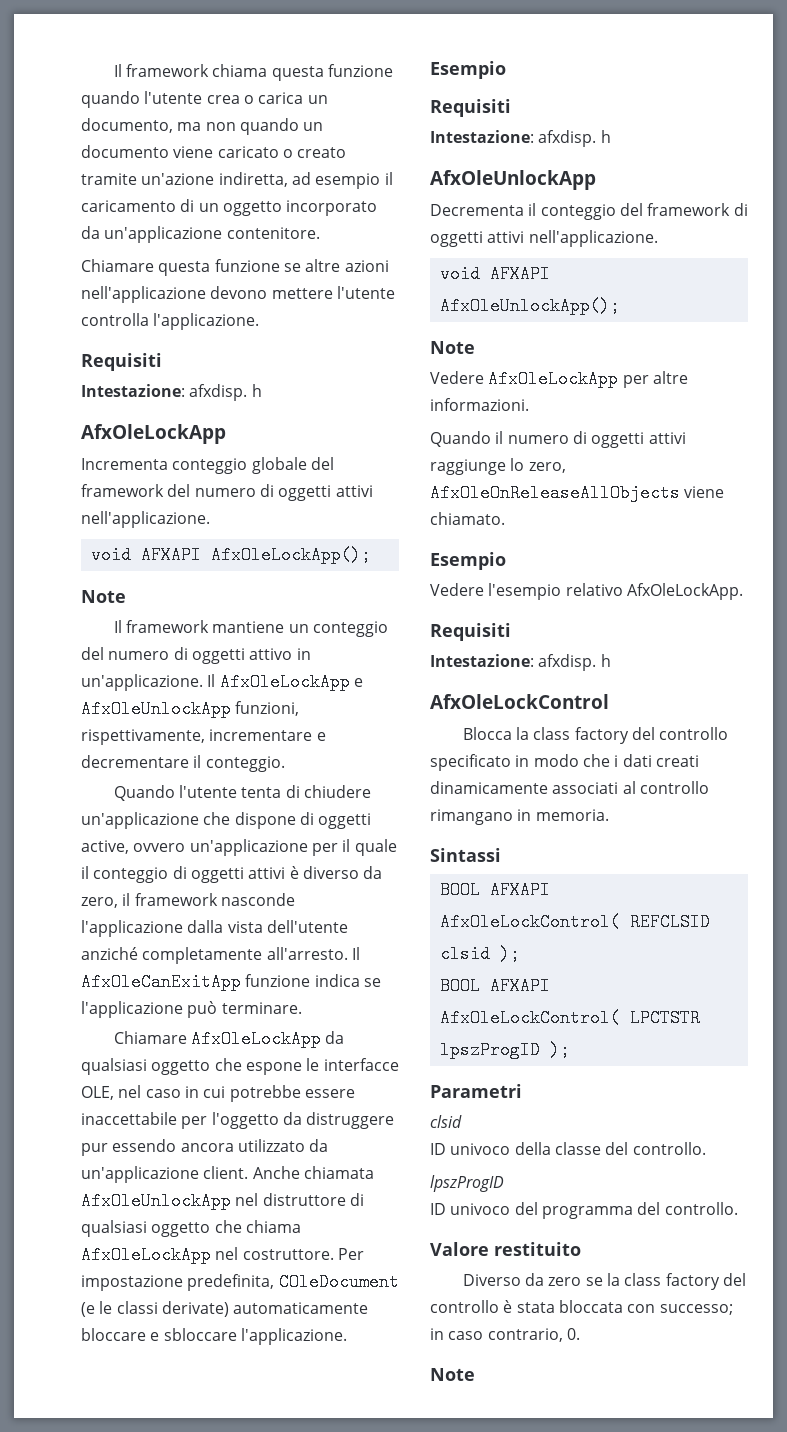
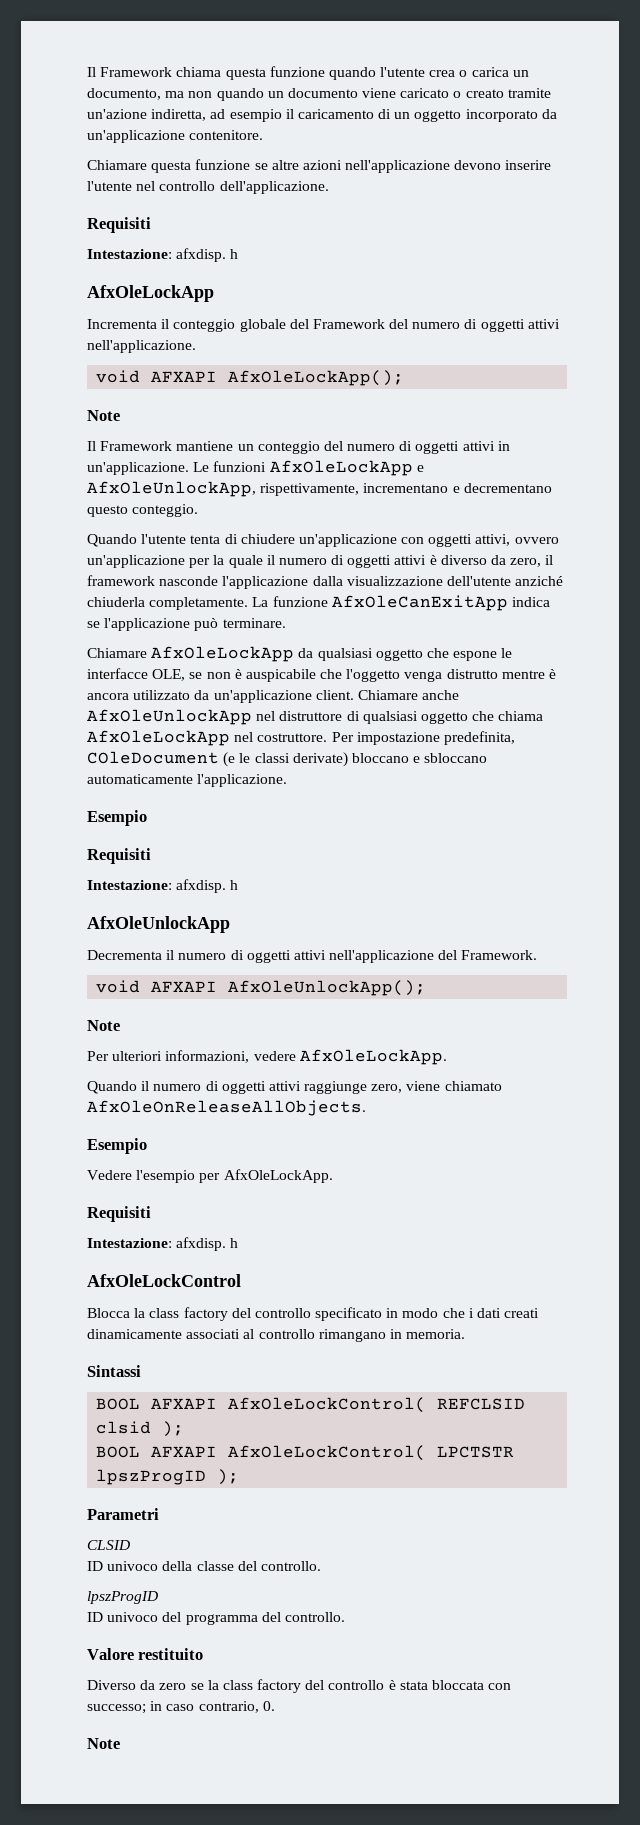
[113,64,210,77] Il framework -> [87,67,173,77] Il Framework
[271,286,395,299] [81,313,260,330] mettere l'utente controlla l'applicazione. -> [505,160,552,170] [87,181,329,194] inserire l'utente nel controllo dell'applicazione.
(168, 464) none -> [161,319,170,329] il
[81,484,164,497] framework -> [312,319,385,329] Framework
[126,620,210,633] framework -> [100,441,173,451] Framework
[249,648,293,660] attivo -> [462,441,495,451] attivi
[207,673,363,691] [81,700,300,718] [81,729,326,745] [81,755,202,768] Il AfxOleLockApp e AfxOleUnlockApp funzioni, rispettivamente, incrementare e decrementare il -> [193,460,424,476] [87,481,552,497] [87,505,128,517] Le funzioni AfxOleLockApp e AfxOleUnlockApp, rispettivamente, incrementano e decrementano questo
[203,812,372,829] [81,840,129,854] che dispone di oggetti active, -> [401,534,511,547] con oggetti attivi,
[342,839,351,852] il -> [213,555,225,565] la
[93,867,169,883] conteggio -> [278,558,327,565] numero
[227,921,263,933] vista -> [346,576,443,586] visualizzazione
[142,947,360,964] [81,973,311,991] completamente all'arresto. Il AfxOleCanExitApp funzione -> [87,595,508,611] chiuderla completamente. La funzione AfxOleCanExitApp
[118,1085,355,1102] [81,1112,395,1129] [81,1139,177,1156] nel caso in cui potrebbe essere inaccettabile per l'oggetto da distruggere pur essendo -> [189,669,557,682] se non è auspicabile che l'oggetto venga distrutto mentre è
[252,1166,374,1179] Anche chiamata -> [357,690,460,700] Chiamare anche
[233,1302,369,1314] [81,1328,237,1341] automaticamente bloccare e sbloccare -> [351,753,488,763] [87,774,193,784] bloccano e sbloccano automaticamente
[540,203,748,220] [430,230,658,247] conteggio del framework di oggetti attivi nell'applicazione. -> [178,950,538,963] numero di oggetti attivi nell'applicazione del Framework.
[430,370,688,388] [430,398,529,411] Vedere AfxOleLockApp per altre informazioni. -> [87,1049,447,1065] Per ulteriori informazioni, vedere AfxOleLockApp.
[510,458,566,473] [430,484,725,502] [430,512,505,525] lo zero, AfxOleOnReleaseAllObjects viene chiamato. -> [371,1081,502,1093] [87,1100,366,1116] zero, viene chiamato AfxOleOnReleaseAllObjects.
[565,583,623,596] relativo -> [199,1173,221,1183] per
[430,1115,462,1128] clsid -> [87,1540,130,1550] CLSID

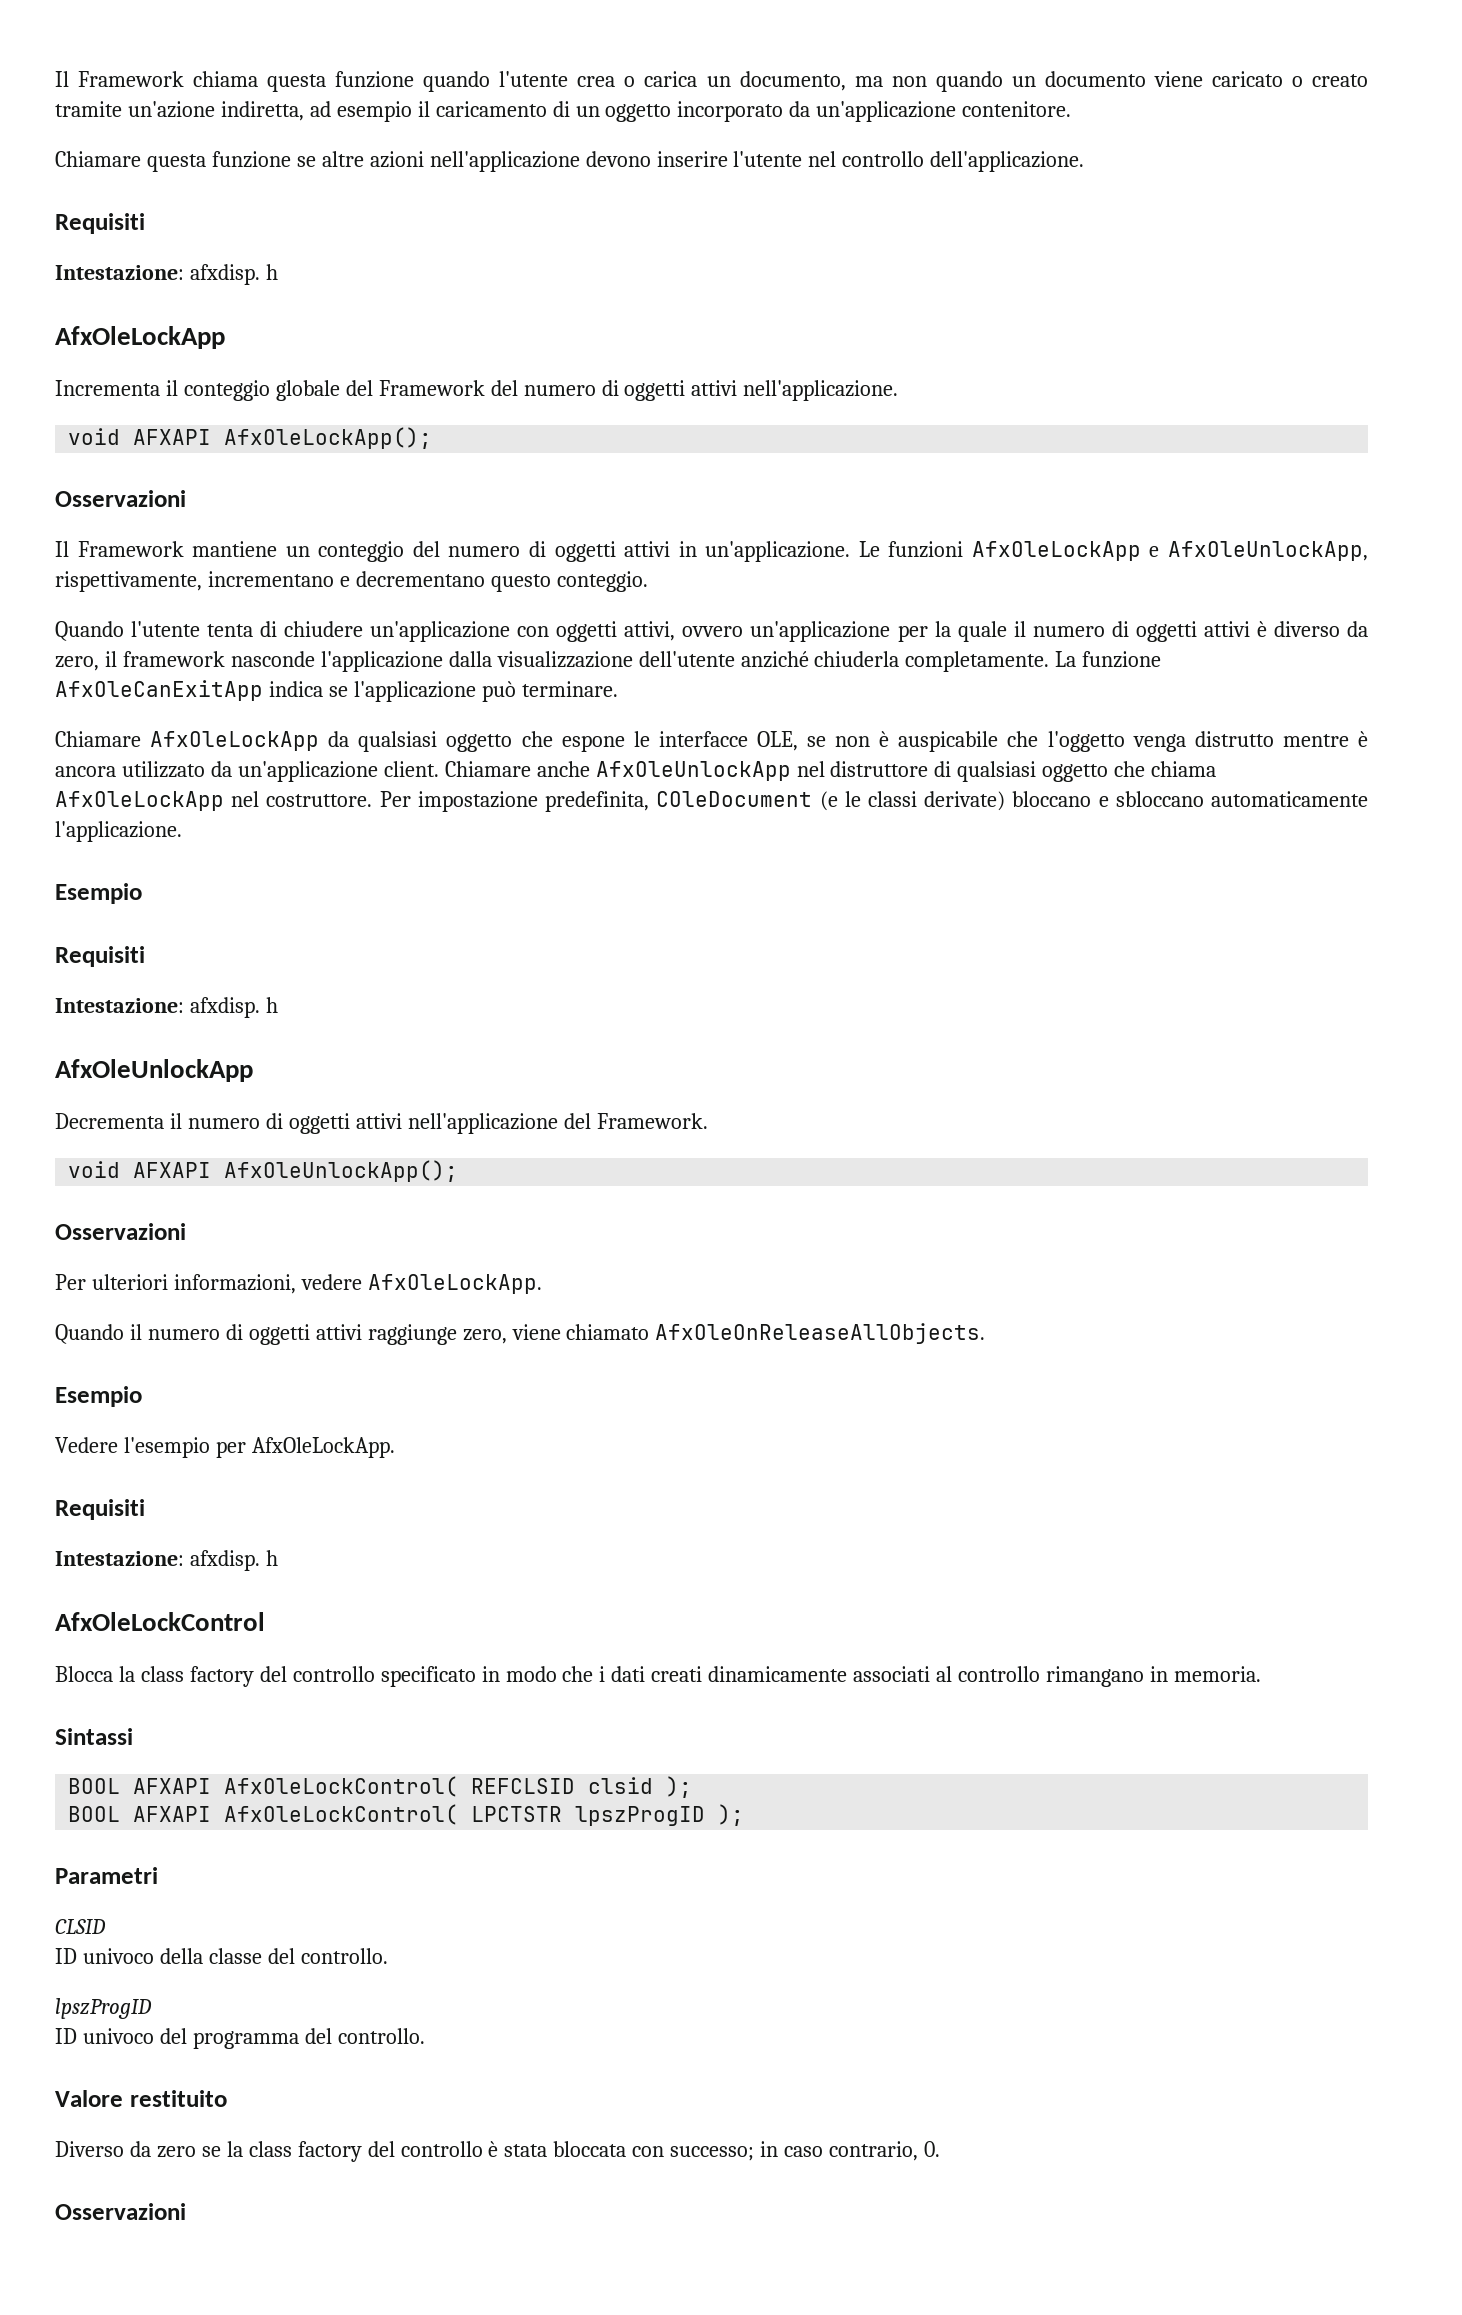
[87,410,120,421] Note -> [55,490,186,507] Osservazioni
[87,1020,120,1031] Note -> [55,1223,186,1240] Osservazioni
[87,1738,120,1749] Note -> [55,2203,186,2220] Osservazioni

